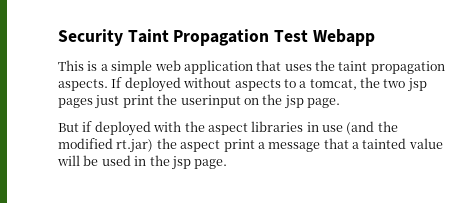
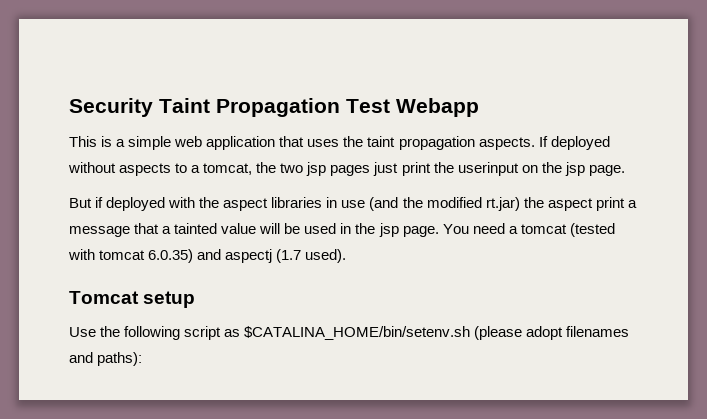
(228, 164) none -> [442,223,615,237] [68,249,347,263] [69,291,196,308] [69,326,630,340] [69,352,143,366] You need a tomcat (tested with tomcat 6.0.35) and aspectj (1.7 used). // Tomcat setup // Use the following script as $CATALINA_HOME/bin/setenv.sh (please adopt filenames and paths):

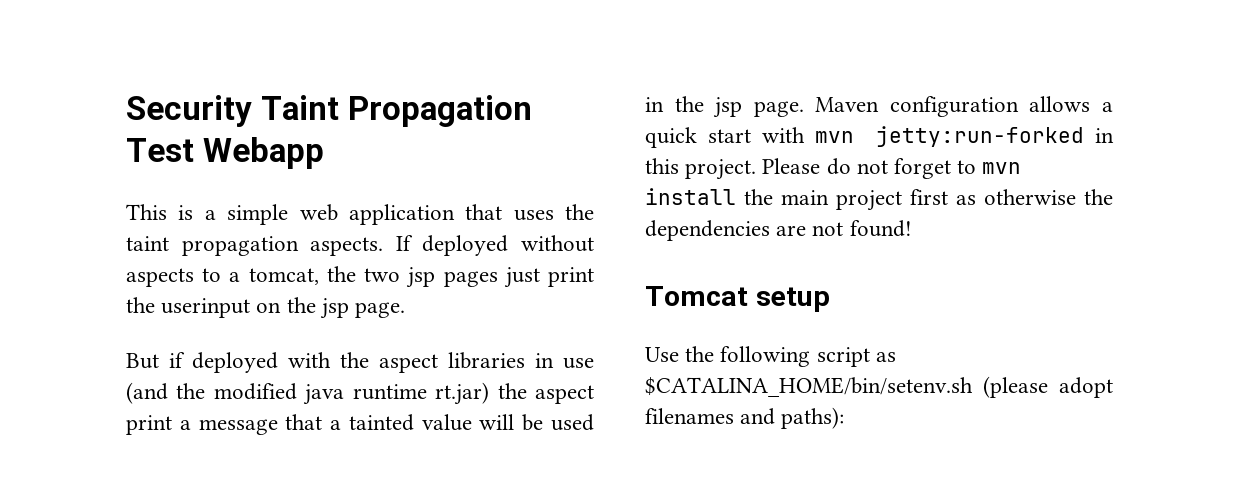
(482, 202) none -> [303,384,427,405] java runtime
[442,223,615,237] [68,249,347,263] You need a tomcat (tested with tomcat 6.0.35) and aspectj (1.7 used). -> [815,96,1113,117] [645,126,1114,148] [645,158,1022,180] [645,188,1113,211] [645,220,912,241] Maven configuration allows a quick start with mvn jetty:run-forked in this project. Please do not forget to mvn install the main project first as otherwise the dependencies are not found!

